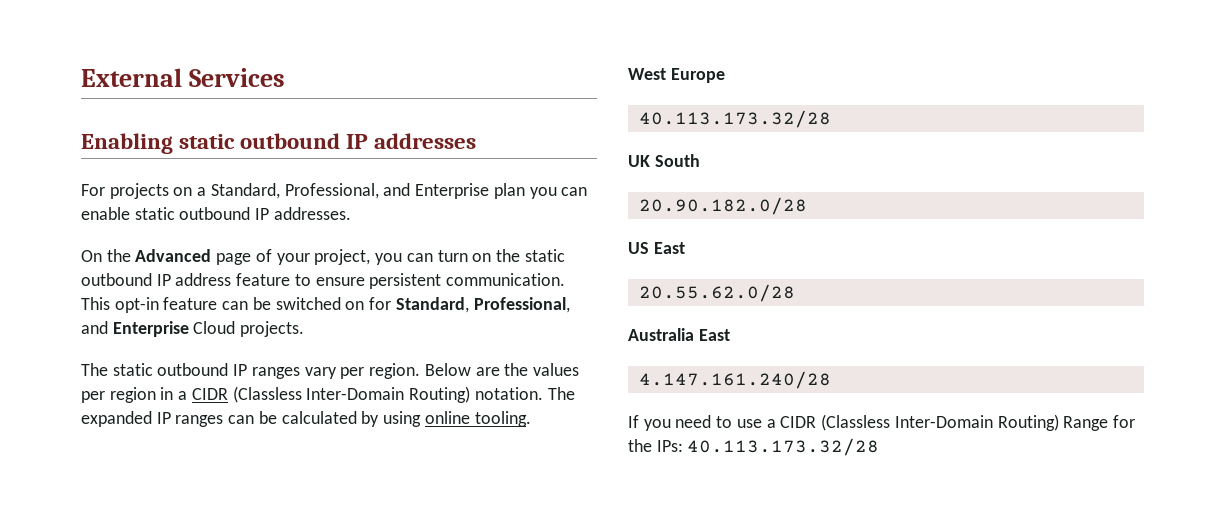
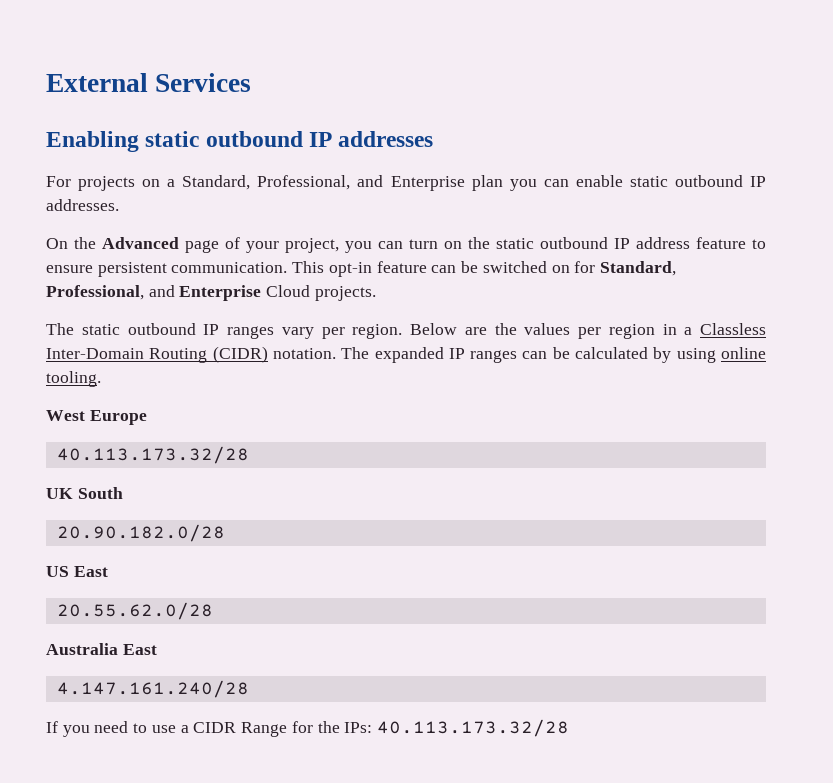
[191,386,471,403] CIDR (Classless Inter-Domain Routing) -> [700,323,766,335] [46,346,268,363] Classless Inter-Domain Routing (CIDR)
[821,414,1059,431] (Classless Inter-Domain Routing) -> (237, 727) none

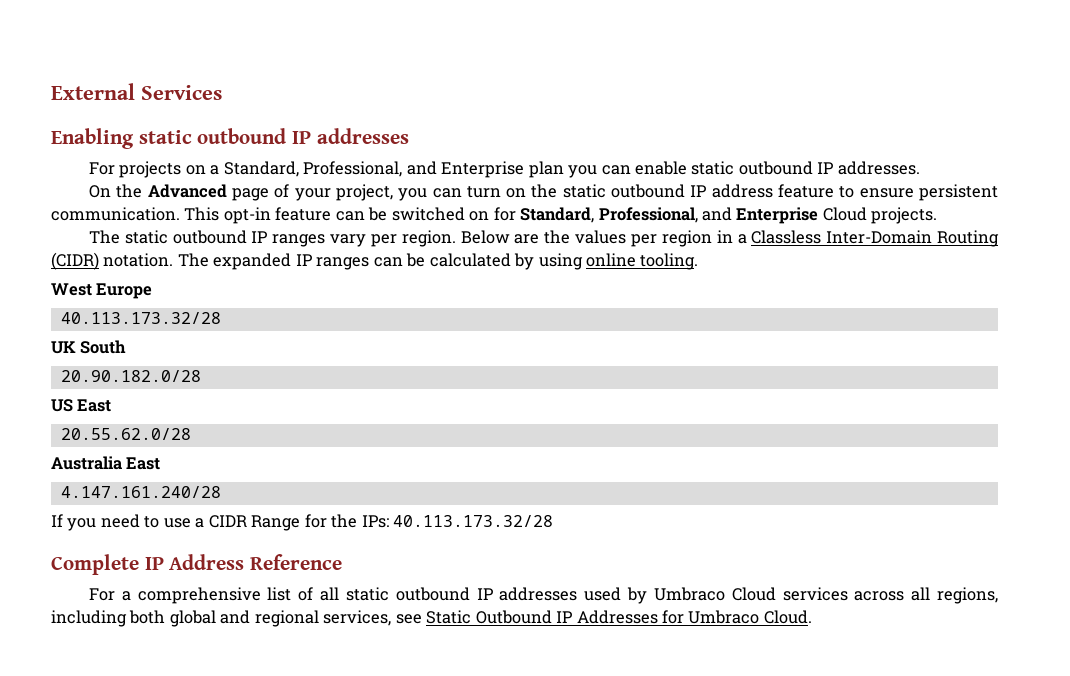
(569, 728) none -> [51,554,343,575] [88,587,998,604] [51,610,812,627] // Complete IP Address Reference // For a comprehensive list of all static outbound IP addresses used by Umbraco Cloud services across all regions, including both global and regional services, see Static Outbound IP Addresses for Umbraco Cloud.

